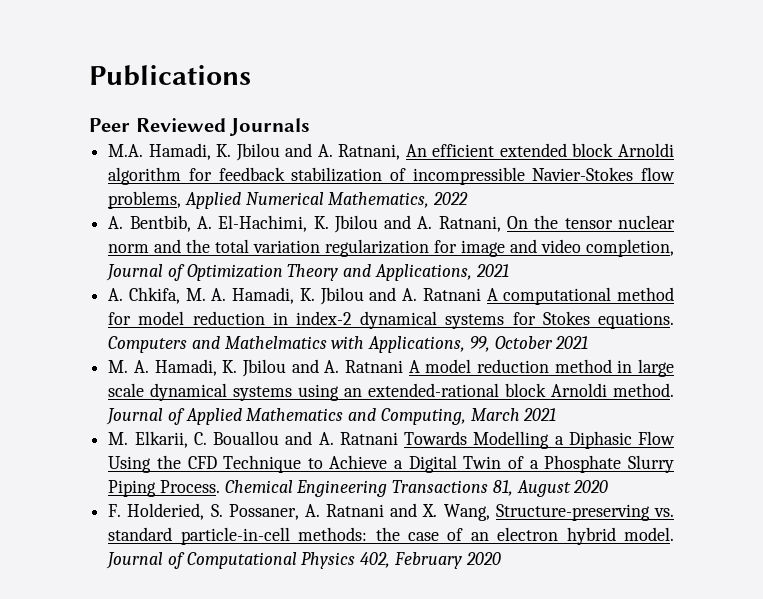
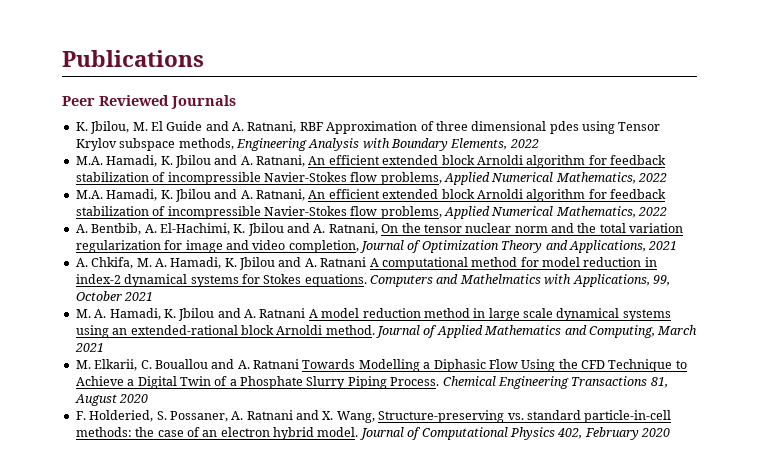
(311, 127) none -> [75,121,661,134] [75,138,539,151] [75,155,666,168] [75,172,668,185] // K. Jbilou, M. El Guide and A. Ratnani, RBF Approximation of three dimensional pdes using Tensor Krylov subspace methods, Engineering Analysis with Boundary Elements, 2022 // M.A. Hamadi, K. Jbilou and A. Ratnani, An efficient extended block Arnoldi algorithm for feedback stabilization of incompressible Navier-Stokes flow problems, Applied Numerical Mathematics, 2022

